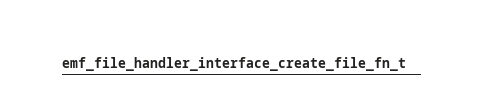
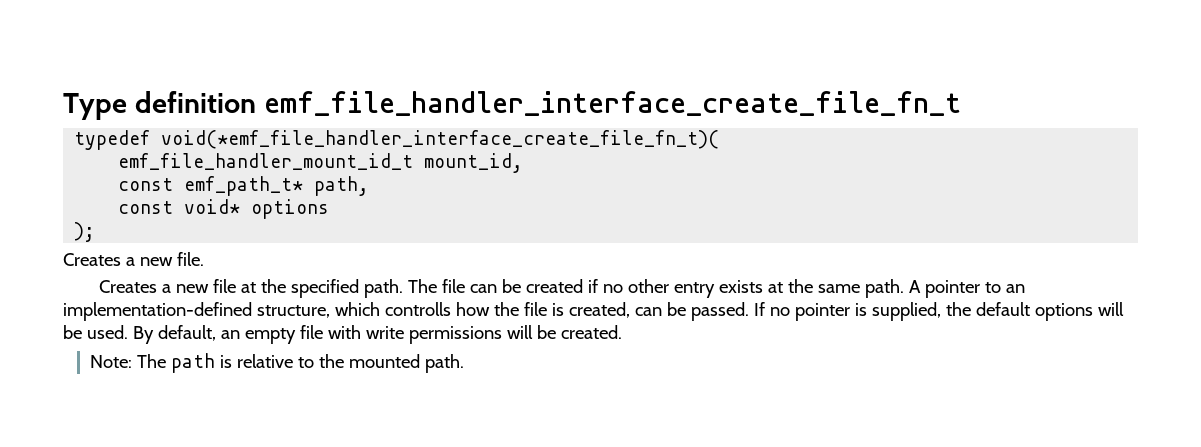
(62, 64) none -> [63,91,256,120] Type definition
(406, 64) none -> [74,130,720,150] [118,153,524,173] [118,176,370,196] [118,199,330,219] [74,222,96,242] [63,252,204,266] [98,279,1025,298] [63,302,1124,321] [63,325,622,344] [90,353,465,373] // typedef void(*emf_file_handler_interface_create_file_fn_t)( // emf_file_handler_mount_id_t mount_id, // const emf_path_t* path, // const void* options // ); // Creates a new file. // Creates a new file at the specified path. The file can be created if no other entry exists at the same path. A pointer to an implementation-defined structure, which controlls how the file is created, can be passed. If no pointer is supplied, the default options will be used. By default, an empty file with write permissions will be created. // Note: The path is relative to the mounted path.

